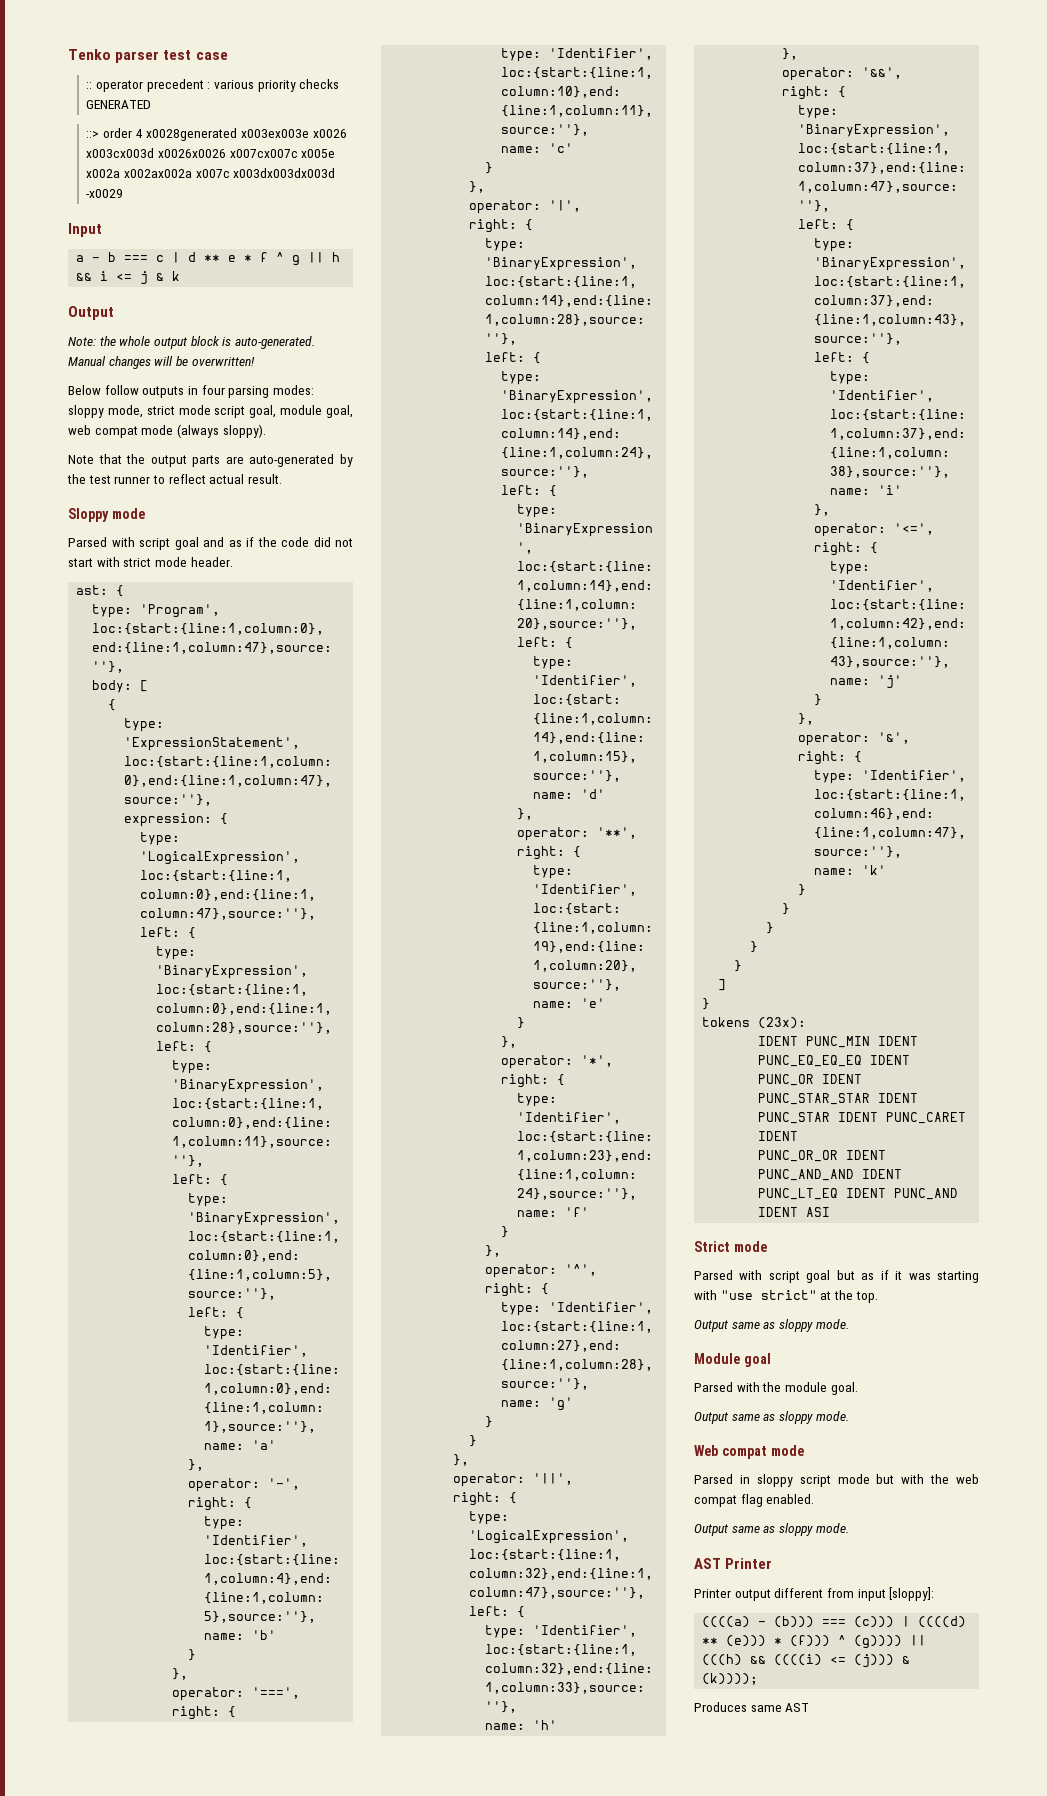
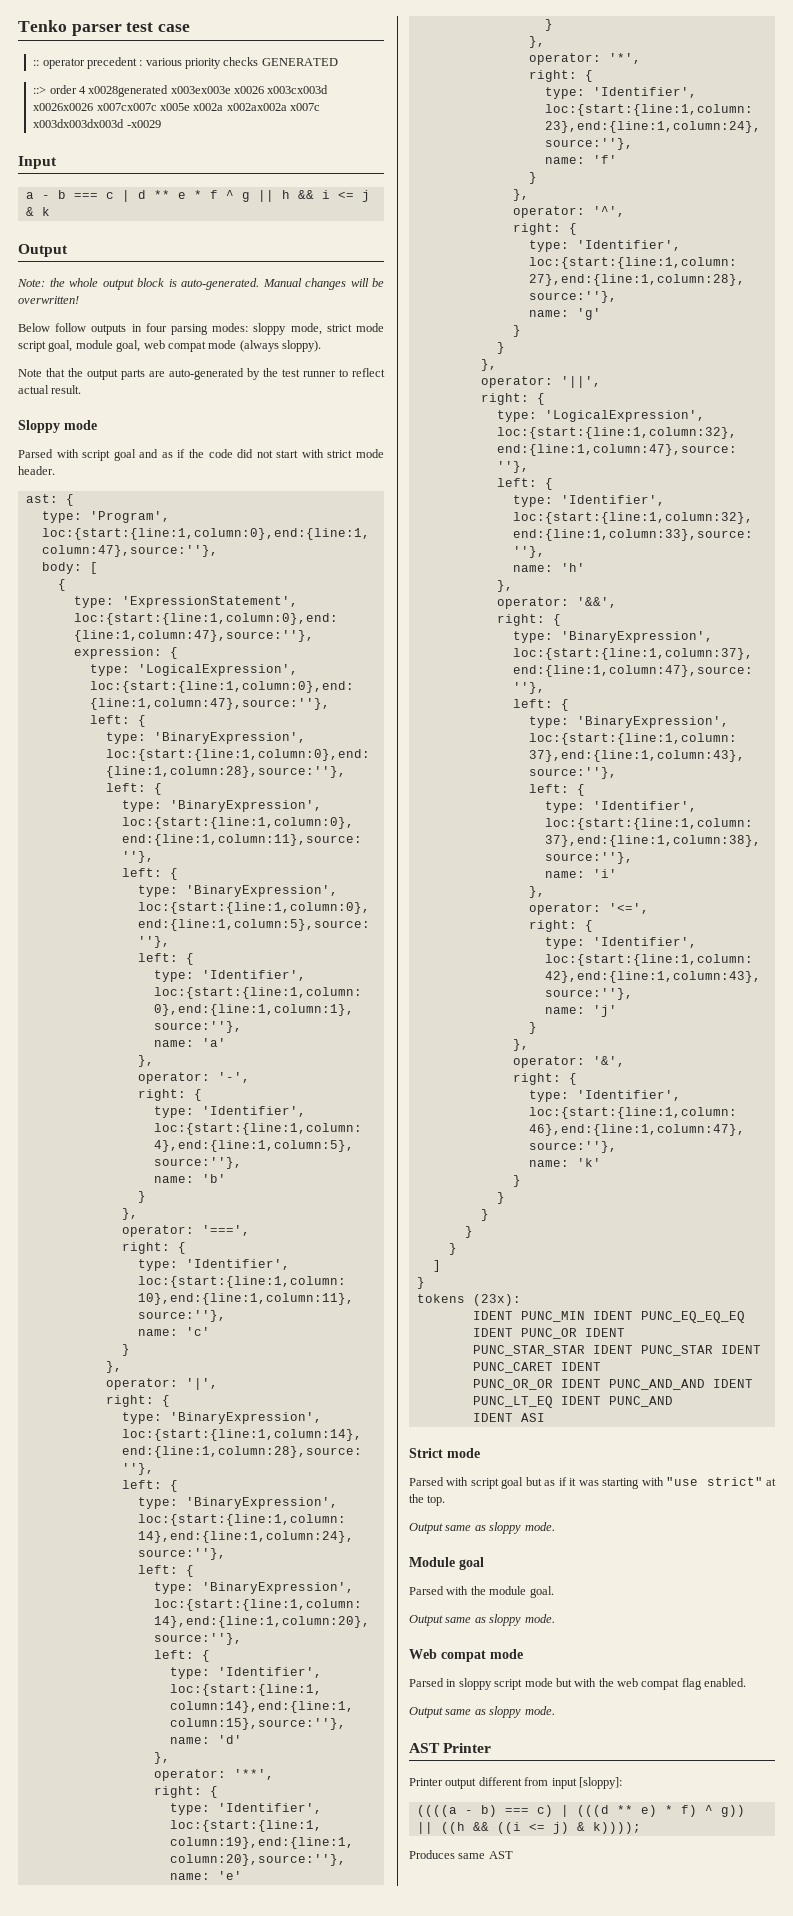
[702,1616,967,1628] [702,1635,927,1649] [702,1654,911,1668] [702,1673,759,1685] ((((a) - (b))) === (c))) | ((((d) ** (e))) * (f))) ^ (g)))) || (((h) && ((((i) <= (j))) & (k)))); -> [416,1805,745,1817] [416,1822,641,1834] ((((a - b) === c) | (((d ** e) * f) ^ g)) || ((h && ((i <= j) & k))));

